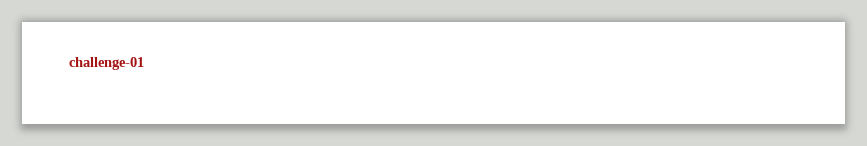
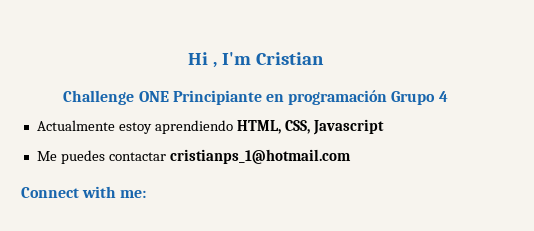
[69,57,144,70] challenge-01 -> [188,52,324,68] [63,90,448,105] [36,119,384,135] [36,149,351,164] [21,186,147,198] Hi , I'm Cristian // Challenge ONE Principiante en programación Grupo 4 // Actualmente estoy aprendiendo HTML, CSS, Javascript // Me puedes contactar cristianps_1@hotmail.com // Connect with me:

